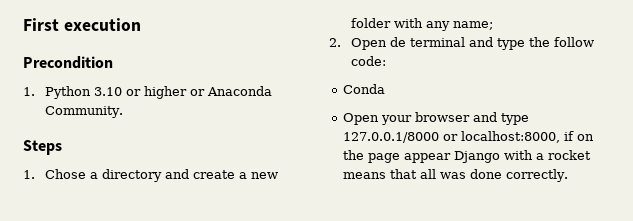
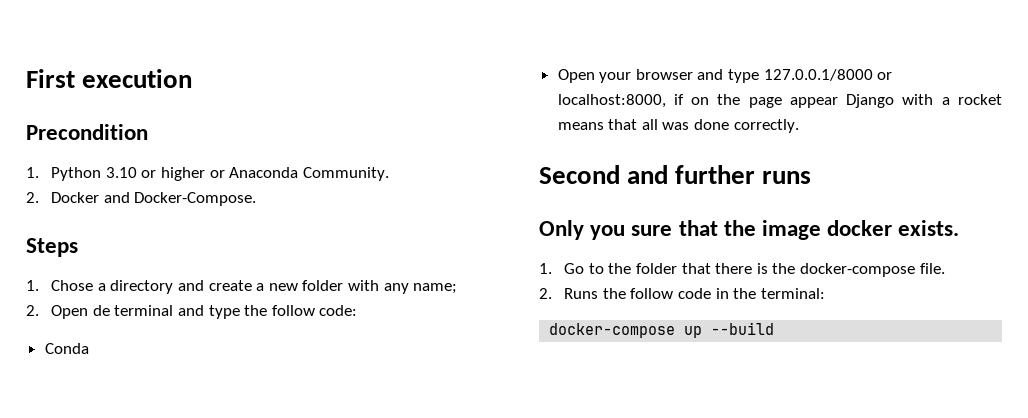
(123, 112) none -> [26,192,257,206] // 2. Docker and Docker-Compose.
(568, 175) none -> [539,165,812,184] [539,220,960,240] [539,263,945,277] [539,288,825,299] [549,322,775,338] // Second and further runs // Only you sure that the image docker exists. // 1. Go to the folder that there is the docker-compose file. // 2. Runs the follow code in the terminal: // docker-compose up --build

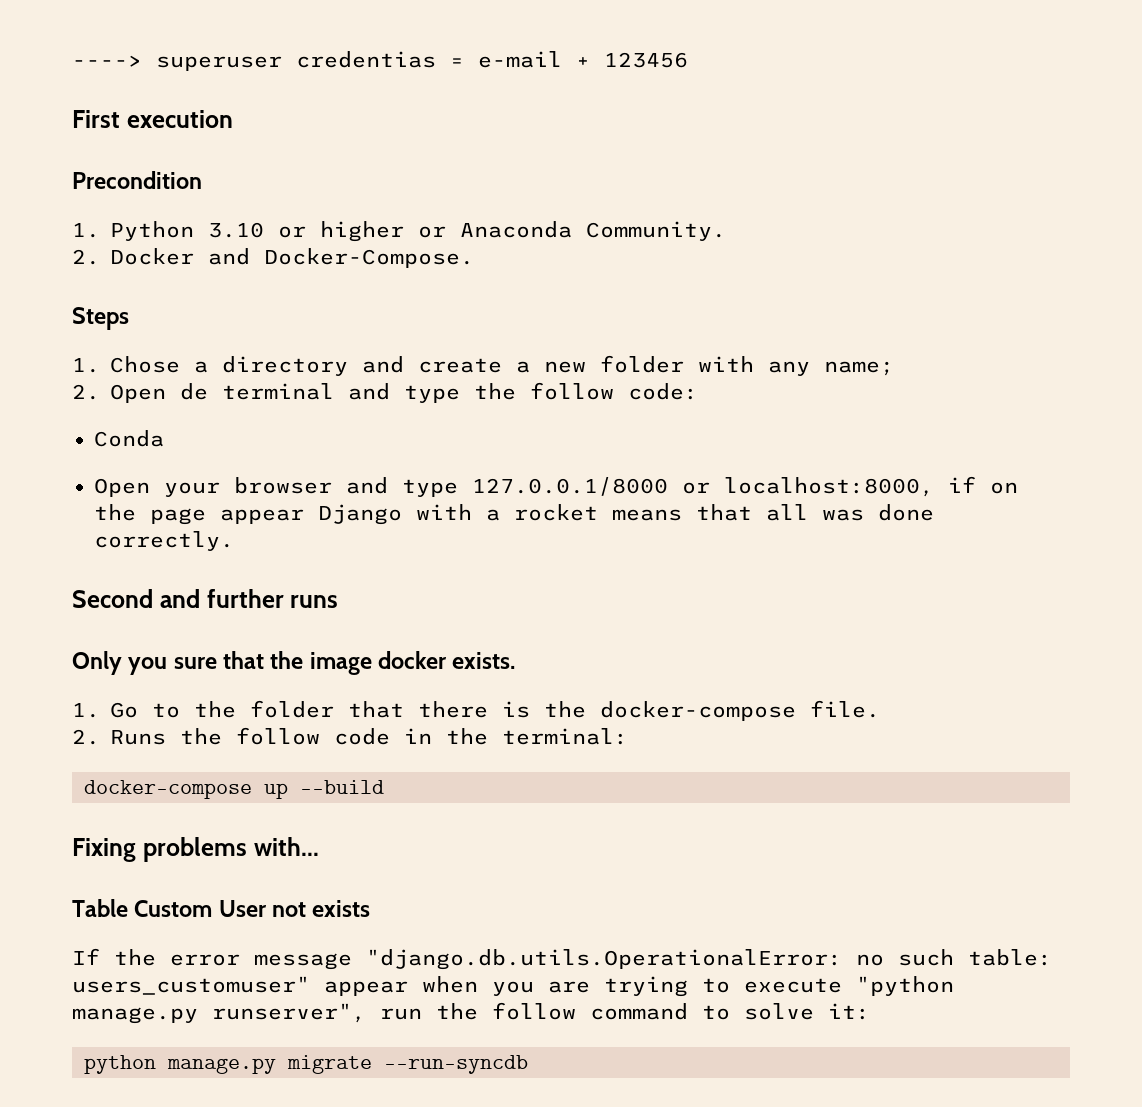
(26, 78) none -> [72,51,688,71] ----> superuser credentias = e-mail + 123456 //
(775, 328) none -> [72,837,319,862] [72,899,371,917] [72,948,1052,970] [72,976,954,997] [72,1002,870,1024] [84,1055,528,1074] // Fixing problems with... // Table Custom User not exists // If the error message "django.db.utils.OperationalError: no such table: users_customuser" appear when you are trying to execute "python manage.py runserver", run the follow command to solve it: // python manage.py migrate --run-syncdb

